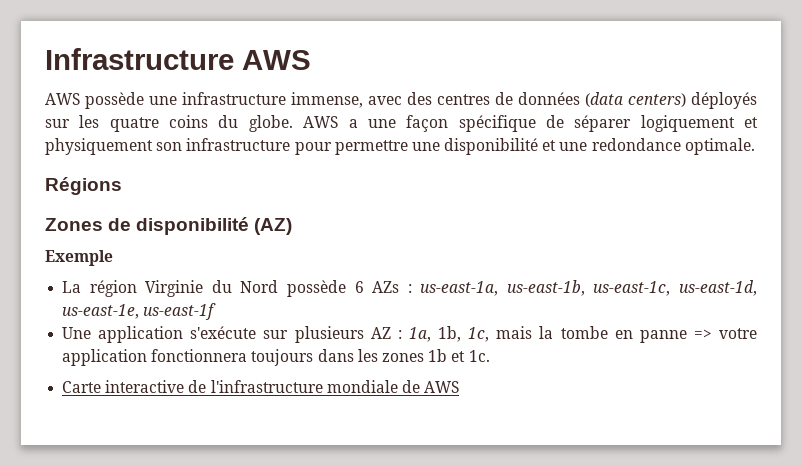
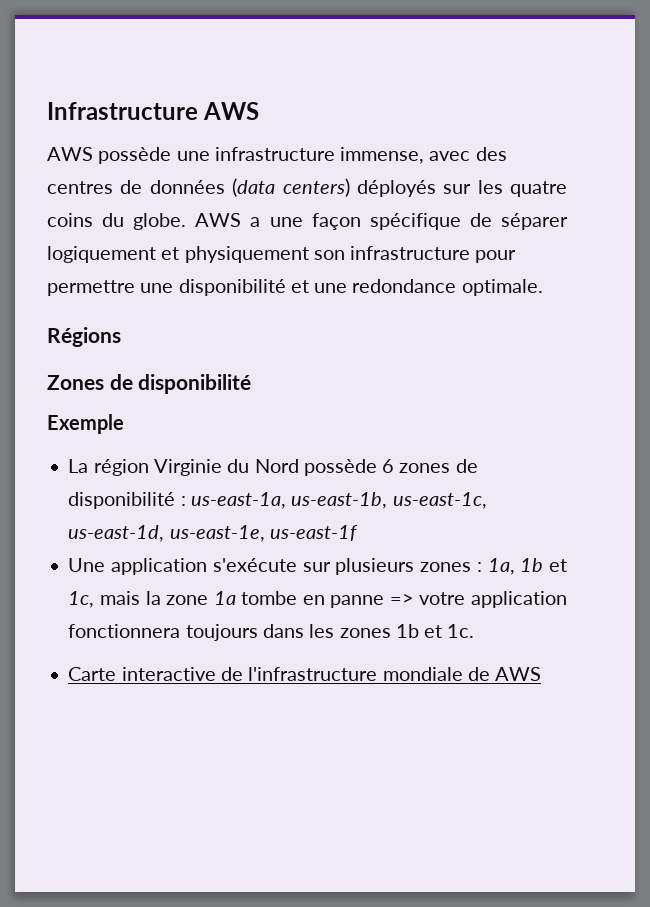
[254,218,293,235] (AZ) -> (252, 384) none
[372,281,400,293] AZs -> [399,459,478,473] [68,492,176,509] zones de disponibilité
[370,327,391,339] AZ -> [420,562,472,572] zones
[438,326,462,342] 1b, -> [520,558,567,572] 1b et
(554, 332) none -> [166,591,236,605] zone 1a

